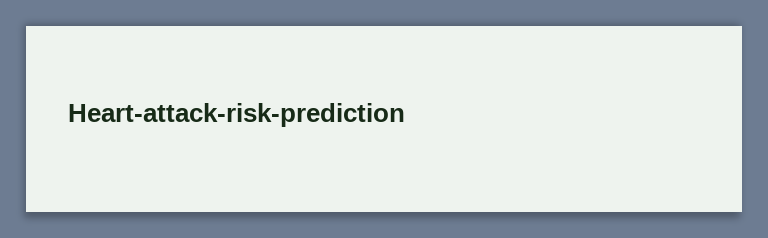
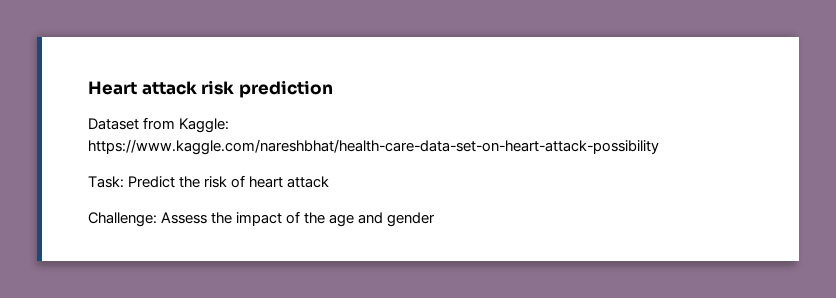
[68,103,405,127] Heart-attack-risk-prediction -> [88,80,333,98] [88,117,230,133] [88,139,659,155] [88,175,330,188] [88,211,436,227] Heart attack risk prediction // Dataset from Kaggle: https://www.kaggle.com/nareshbhat/health-care-data-set-on-heart-attack-possibility // Task: Predict the risk of heart attack // Challenge: Assess the impact of the age and gender

